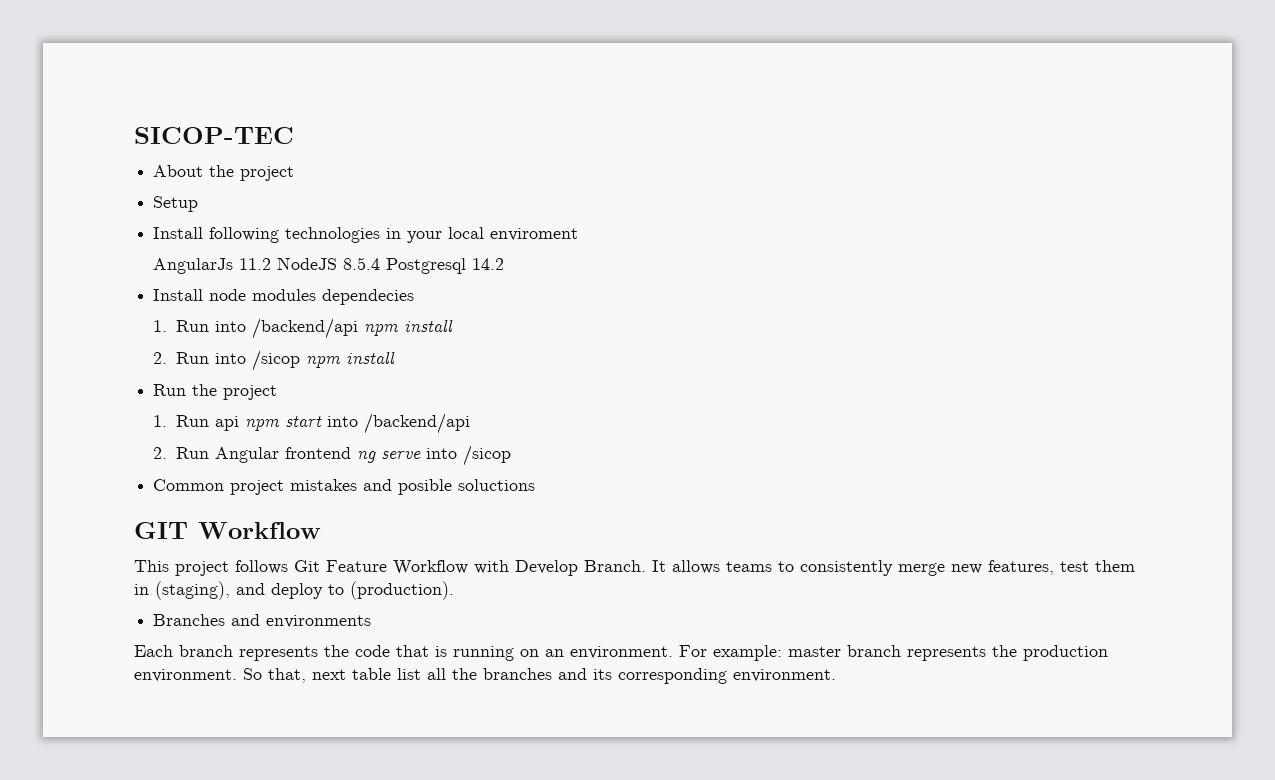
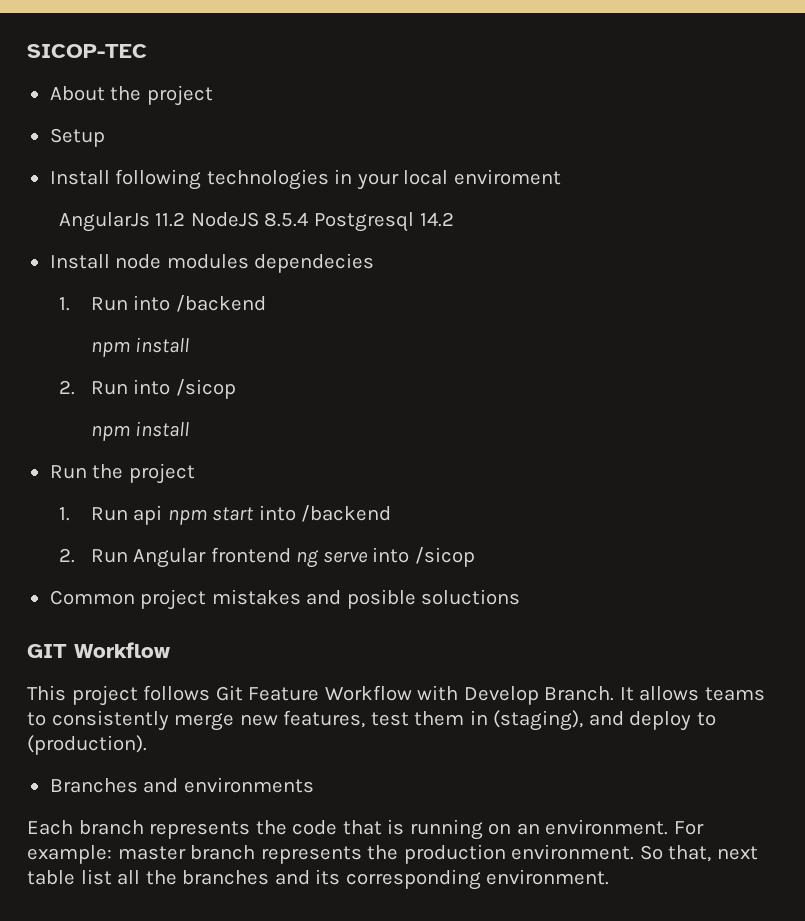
[252,318,359,339] /backend/api -> [175,295,266,312] /backend //
(301, 360) none -> (236, 389) //
[364,413,471,434] /backend/api -> [301,505,392,522] /backend

